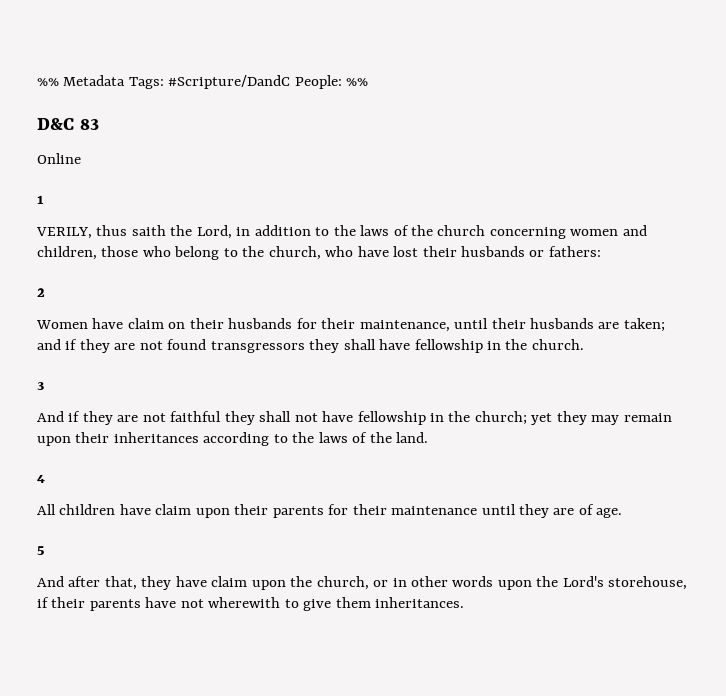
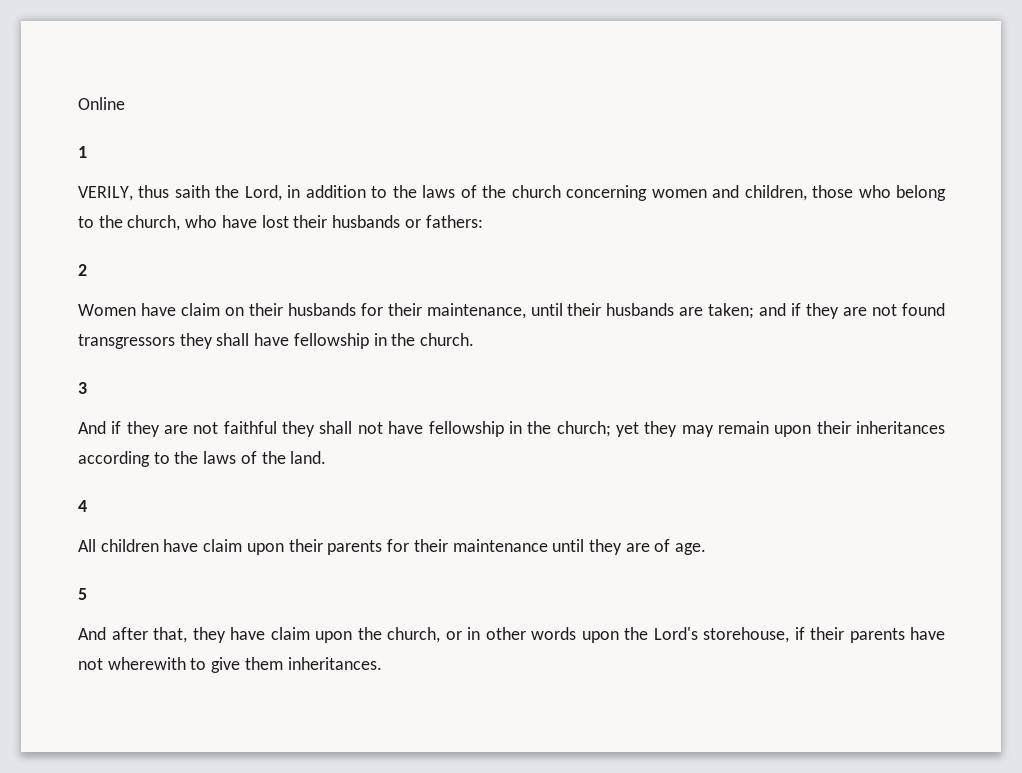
[37,75,369,89] [37,118,99,130] %% Metadata Tags: #Scripture/DandC People: %% // D&C 83 // -> (78, 103) none

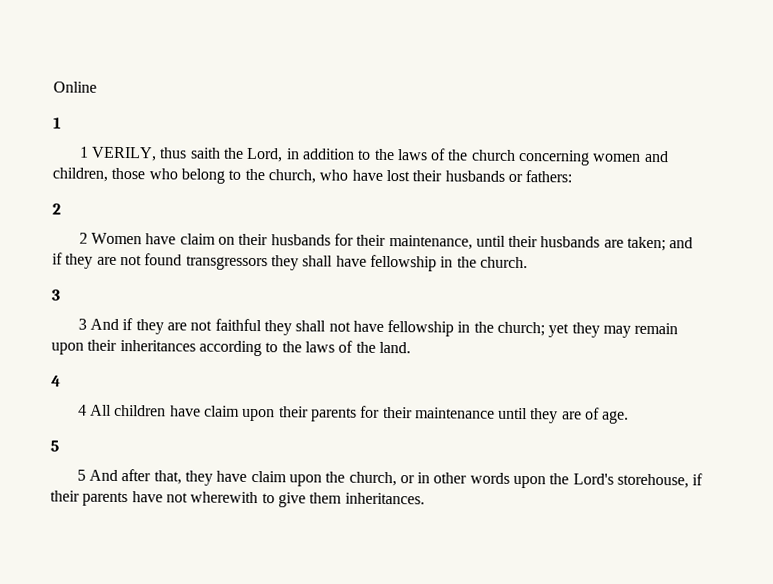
(87, 152) none -> [78,146,89,158] 1
(87, 270) none -> [78,232,88,244] 2
(87, 388) none -> [77,318,87,330] 3
(87, 506) none -> [77,404,87,416] 4
(87, 594) none -> [76,469,86,481] 5

